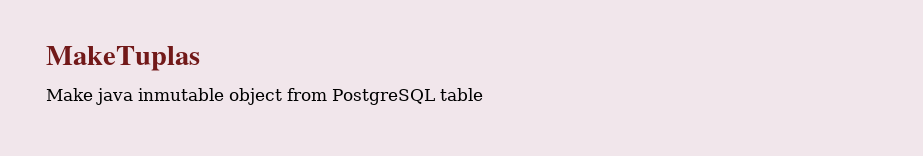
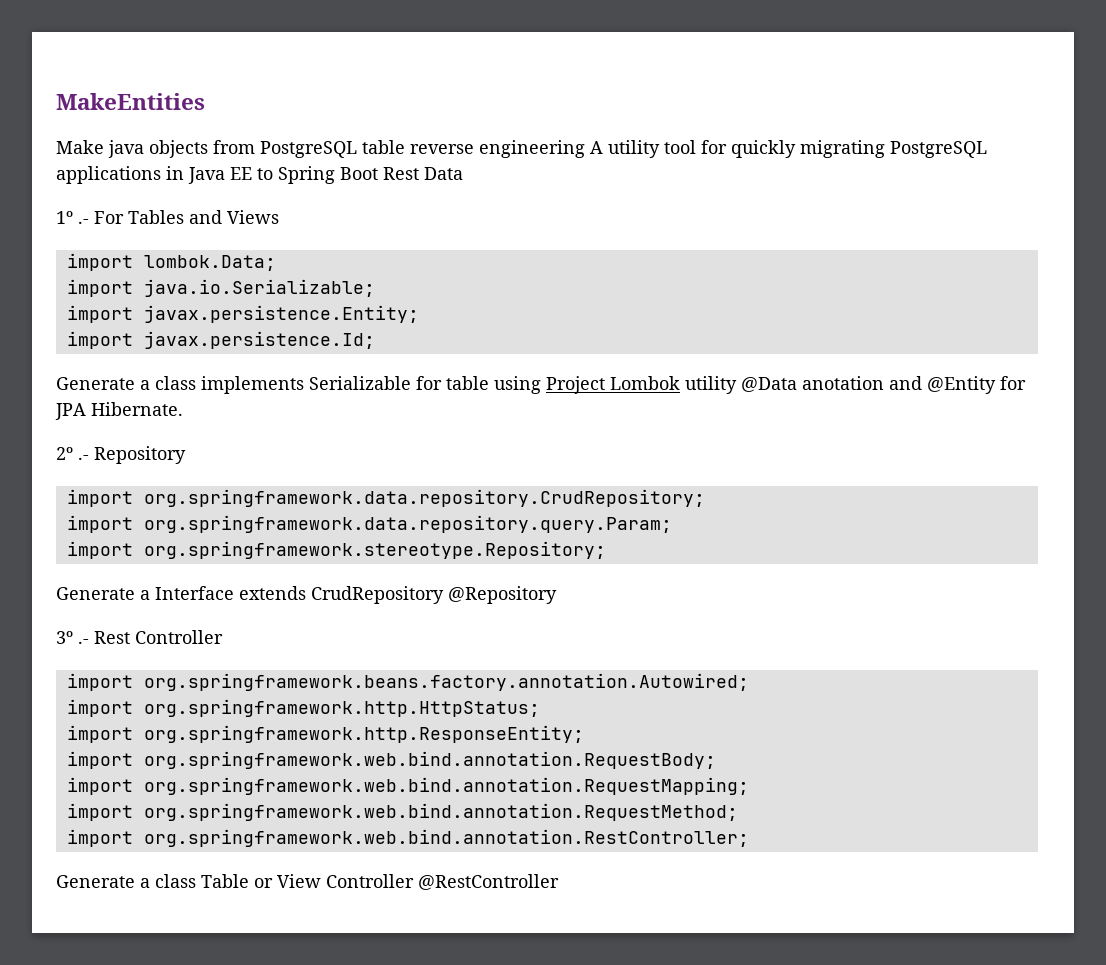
[46,46,200,71] MakeTuplas -> [56,93,205,110] MakeEntities
[138,88,282,105] inmutable object -> [149,140,208,158] objects
(483, 94) none -> [410,140,987,158] [56,166,463,184] [56,210,279,224] [66,253,276,271] [66,279,375,297] [66,305,419,323] [66,331,375,349] [56,376,1026,394] [55,402,183,420] [56,446,186,464] [66,489,705,507] [66,515,672,533] [66,541,606,559] [56,586,557,604] [56,630,223,644] [66,673,749,691] [66,699,540,717] [66,725,584,743] [66,751,716,769] [66,777,749,795] [66,803,738,821] [66,829,749,847] [56,874,559,890] reverse engineering A utility tool for quickly migrating PostgreSQL applications in Java EE to Spring Boot Rest Data // 1º .- For Tables and Views // import lombok.Data; // import java.io.Serializable; // import javax.persistence.Entity; // import javax.persistence.Id; // Generate a class implements Serializable for table using Project Lombok utility @Data anotation and @Entity for JPA Hibernate. // 2º .- Repository // import org.springframework.data.repository.CrudRepository; // import org.springframework.data.repository.query.Param; // import org.springframework.stereotype.Repository; // Generate a Interface extends CrudRepository @Repository // 3º .- Rest Controller // import org.springframework.beans.factory.annotation.Autowired; // import org.springframework.http.HttpStatus; // import org.springframework.http.ResponseEntity; // import org.springframework.web.bind.annotation.RequestBody; // import org.springframework.web.bind.annotation.RequestMapping; // import org.springframework.web.bind.annotation.RequestMethod; // import org.springframework.web.bind.annotation.RestController; // Generate a class Table or View Controller @RestController

